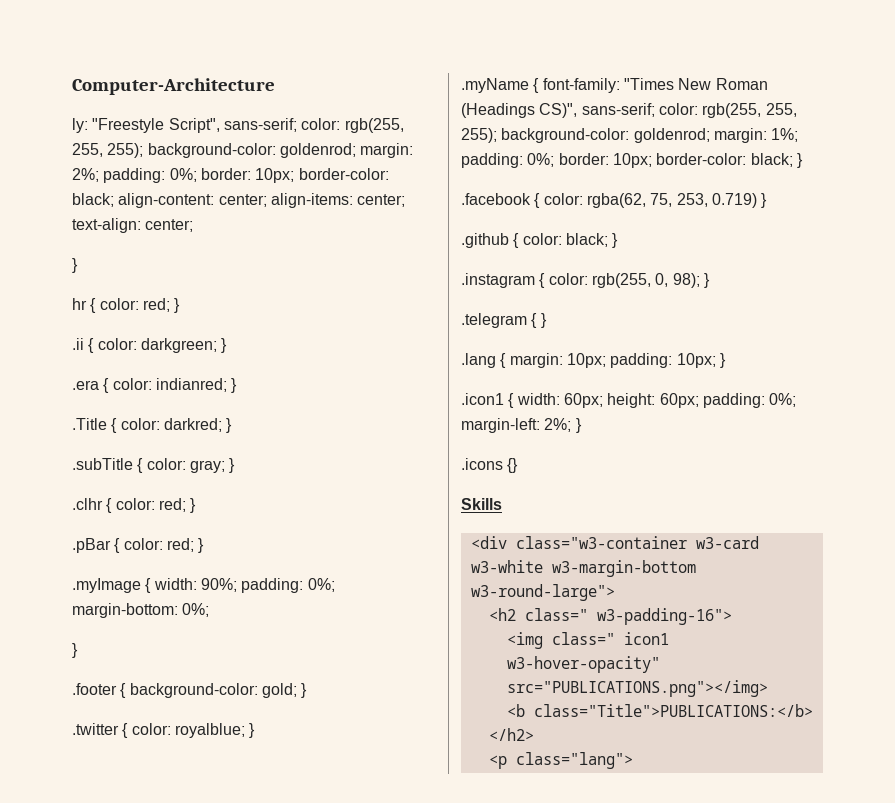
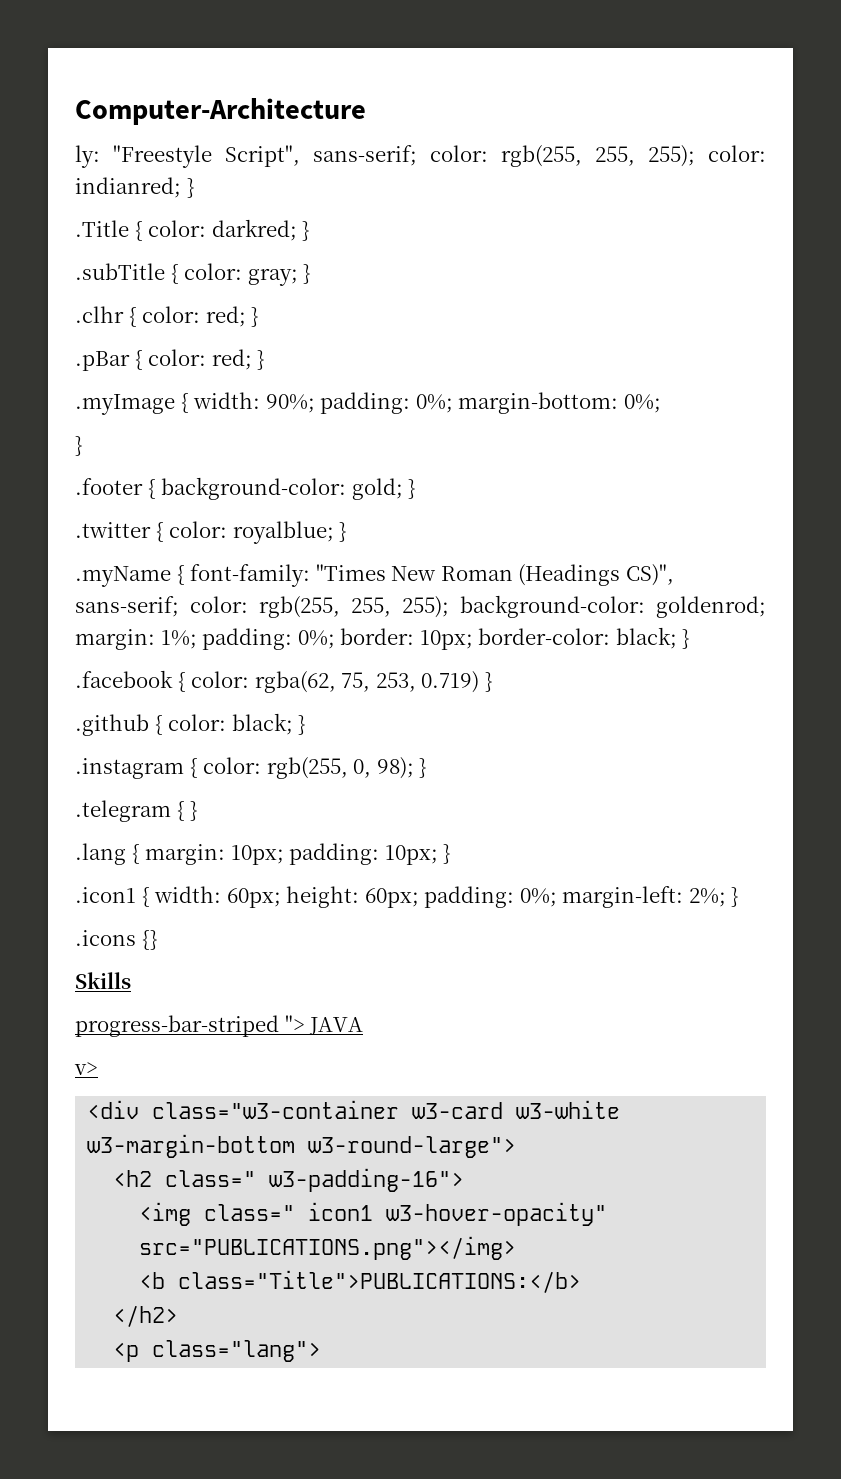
[147,143,414,158] [72,168,389,183] [72,193,406,208] [72,218,194,233] [72,258,78,273] [72,298,181,313] [72,338,228,353] [72,378,110,393] background-color: goldenrod; margin: 2%; padding: 0%; border: 10px; border-color: black; align-content: center; align-items: center; text-align: center; // } // hr { color: red; } // .ii { color: darkgreen; } // .era { -> (695, 156) none
(502, 504) none -> [75,1015,364,1037] [74,1062,98,1075] // progress-bar-striped "> JAVA // v>

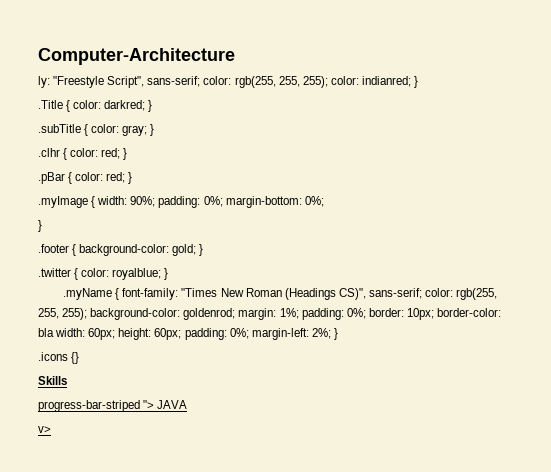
[615,627,691,649] [75,670,493,693] [75,713,307,736] [75,757,428,779] [75,800,199,822] [75,843,452,865] [75,887,150,907] black; } // .facebook { color: rgba(62, 75, 253, 0.719) } // .github { color: black; } // .instagram { color: rgb(255, 0, 98); } // .telegram { } // .lang { margin: 10px; padding: 10px; } // .icon1 { -> [38,328,54,337] bla
[87,1100,621,1119] [87,1134,517,1158] [113,1168,465,1192] [139,1202,608,1226] [139,1236,517,1260] [139,1270,582,1293] [113,1305,179,1327] [113,1340,322,1362] // <div class="w3-container w3-card w3-white w3-margin-bottom w3-round-large"> // <h2 class=" w3-padding-16"> // <img class=" icon1 w3-hover-opacity" src="PUBLICATIONS.png"></img> // <b class="Title">PUBLICATIONS:</b> // </h2> // <p class="lang"> -> (51, 429) none

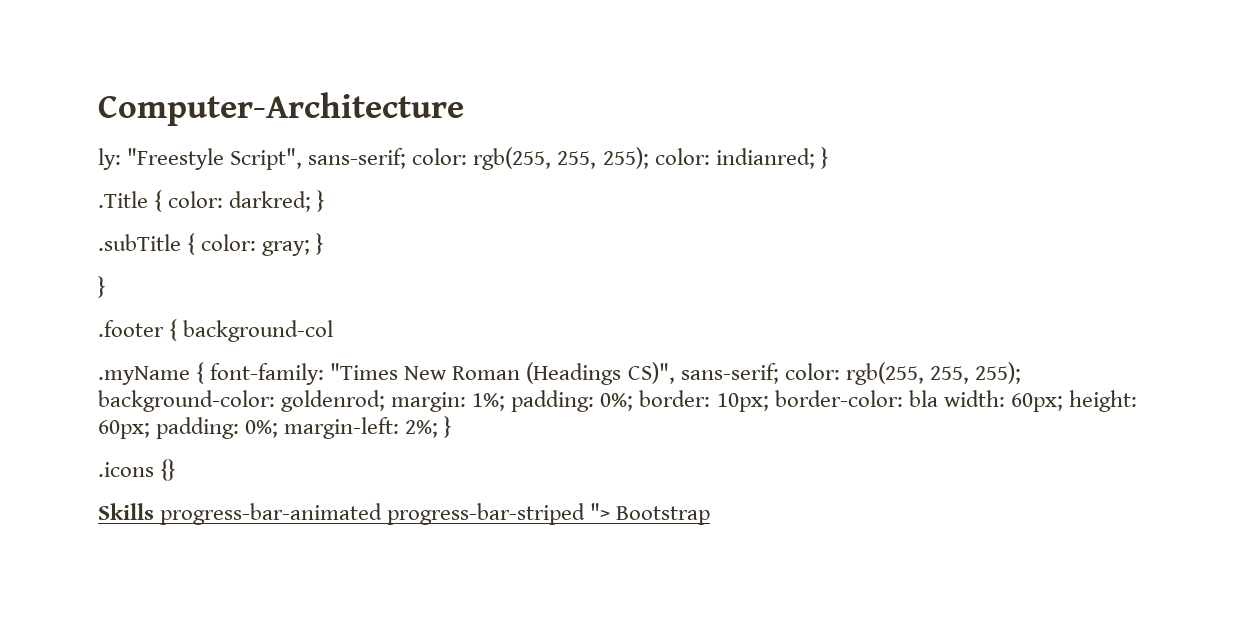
[38,148,128,160] [38,172,133,184] [38,196,324,208] [38,220,42,232] [38,244,204,256] [38,268,169,280] .clhr { color: red; } // .pBar { color: red; } // .myImage { width: 90%; padding: 0%; margin-bottom: 0%; // } // .footer { background-color: gold; } // .twitter { color: royalblue; } -> [98,276,106,298] [98,319,334,342] } // .footer { background-col
(67, 380) // -> [160,503,383,525] progress-bar-animated
[157,400,188,409] [38,426,51,433] JAVA // v> -> [616,506,711,525] Bootstrap

